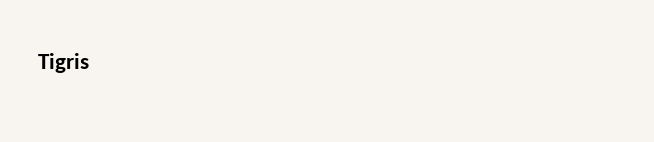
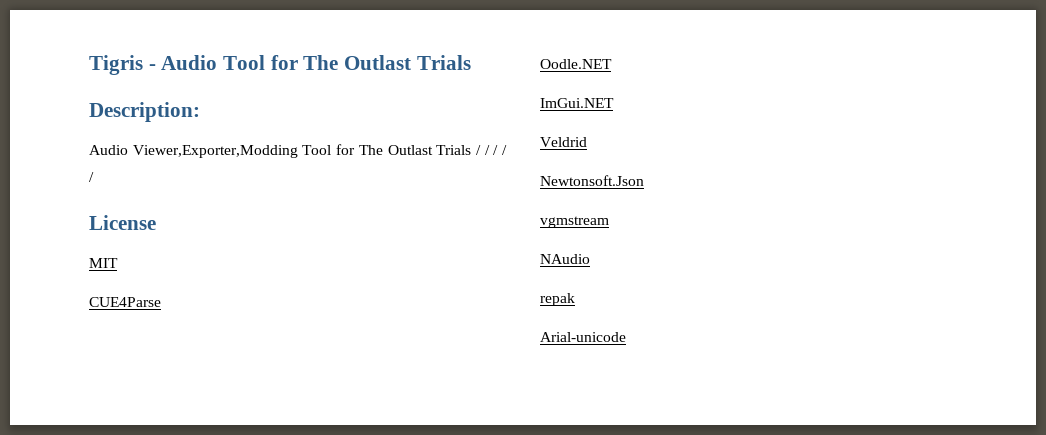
(89, 63) none -> [148,55,471,70] [89,102,200,122] [89,144,507,158] [89,172,94,182] [89,215,156,230] [89,258,118,268] [89,297,161,307] [540,59,612,69] [540,98,614,108] [540,137,587,147] [540,175,644,186] [540,216,609,228] [540,254,590,264] [540,293,575,306] [540,332,626,342] - Audio Tool for The Outlast Trials // Description: // Audio Viewer,Exporter,Modding Tool for The Outlast Trials / / / / / // License // MIT // CUE4Parse // Oodle.NET // ImGui.NET // Veldrid // Newtonsoft.Json // vgmstream // NAudio // repak // Arial-unicode

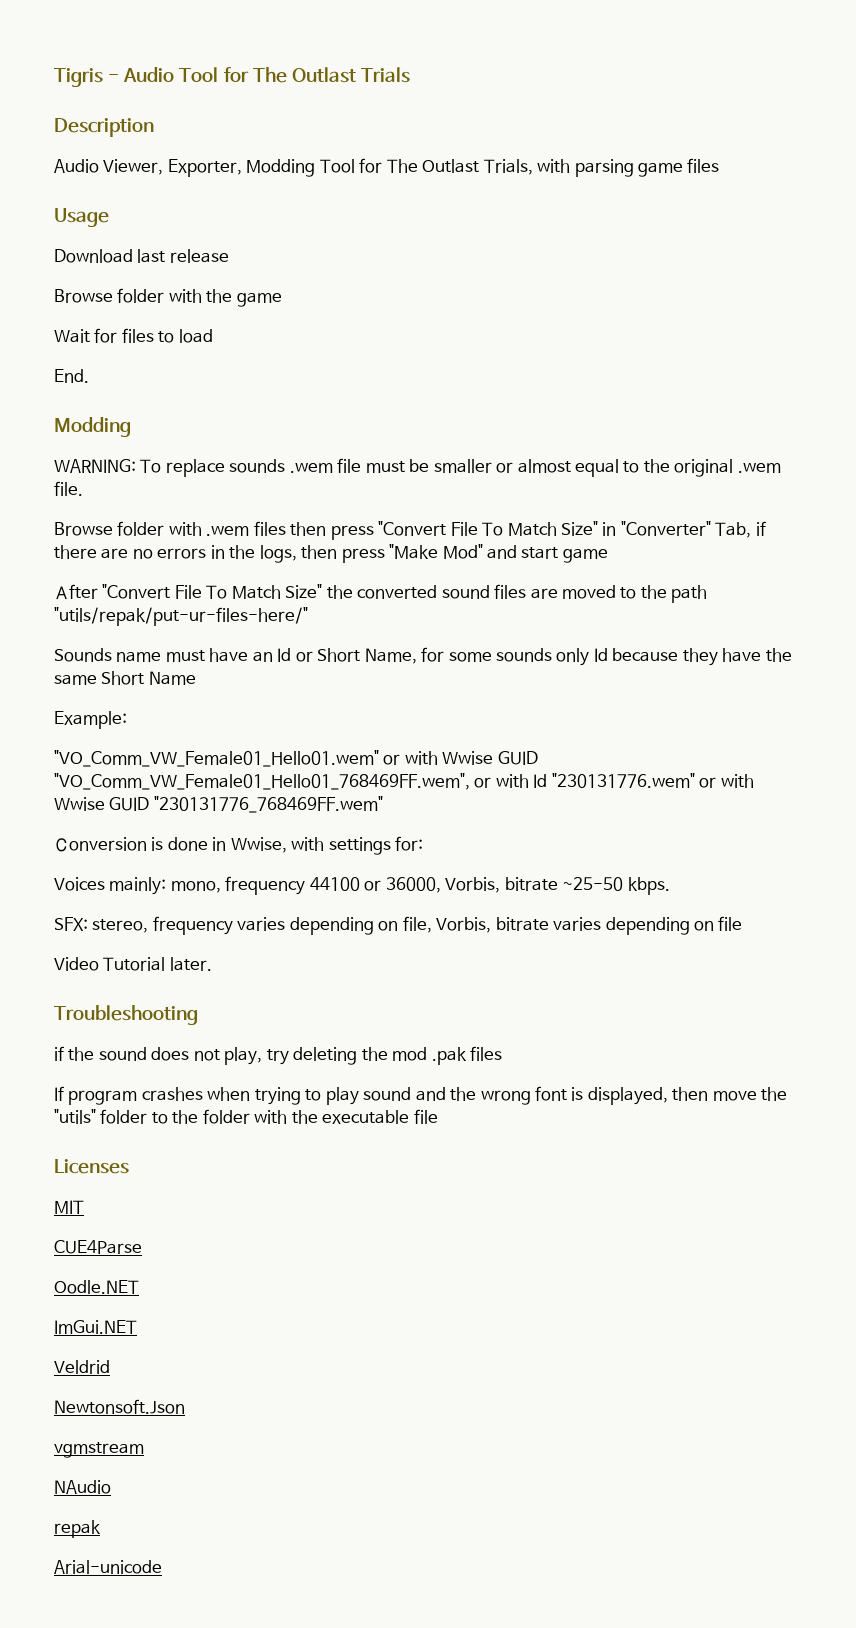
[89,102,200,122] [89,144,507,158] [89,172,94,182] [89,215,156,230] Description: // Audio Viewer,Exporter,Modding Tool for The Outlast Trials / / / / / // License -> [54,118,154,137] [54,158,720,177] [54,208,109,227] [54,249,229,263] [54,288,282,307] [54,328,213,343] [54,369,89,383] [54,417,131,437] [54,458,781,477] [54,481,83,496] [54,521,766,540] [54,544,608,563] [54,584,708,603] [54,607,308,626] [54,647,792,666] [54,671,196,685] [54,711,127,729] [54,750,538,767] [54,773,754,790] [54,796,383,813] [54,836,424,855] [54,876,670,895] [54,916,743,935] [54,957,212,971] [54,1005,198,1025] [54,1046,503,1065] [54,1086,788,1105] [54,1109,438,1124] [54,1159,129,1174] Description // Audio Viewer, Exporter, Modding Tool for The Outlast Trials, with parsing game files // Usage // Download last release // Browse folder with the game // Wait for files to load // End. // Modding // WARNING: To replace sounds .wem file must be smaller or almost equal to the original .wem file. // Browse folder with .wem files then press "Convert File To Match Size" in "Converter" Tab, if there are no errors in the logs, then press "Make Mod" and start game // Аfter "Convert File To Match Size" the converted sound files are moved to the path "utils/repak/put-ur-files-here/" // Sounds name must have an Id or Short Name, for some sounds only Id because they have the same Short Name // Example: // "VO_Comm_VW_Female01_Hello01.wem" or with Wwise GUID "VO_Comm_VW_Female01_Hello01_768469FF.wem", or with Id "230131776.wem" or with Wwise GUID "230131776_768469FF.wem" // Сonversion is done in Wwise, with settings for: // Voices mainly: mono, frequency 44100 or 36000, Vorbis, bitrate ~25-50 kbps. // SFX: stereo, frequency varies depending on file, Vorbis, bitrate varies depending on file // Video Tutorial later. // Troubleshooting // if the sound does not play, try deleting the mod .pak files // If program crashes when trying to play sound and the wrong font is displayed, then move the "utils" folder to the folder with the executable file // Licenses

